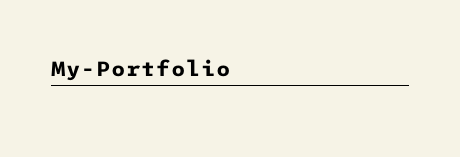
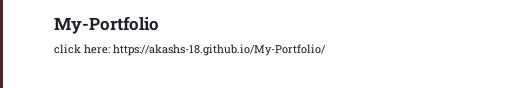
(231, 70) none -> [54,44,326,56] // click here: https://akashs-18.github.io/My-Portfolio/

